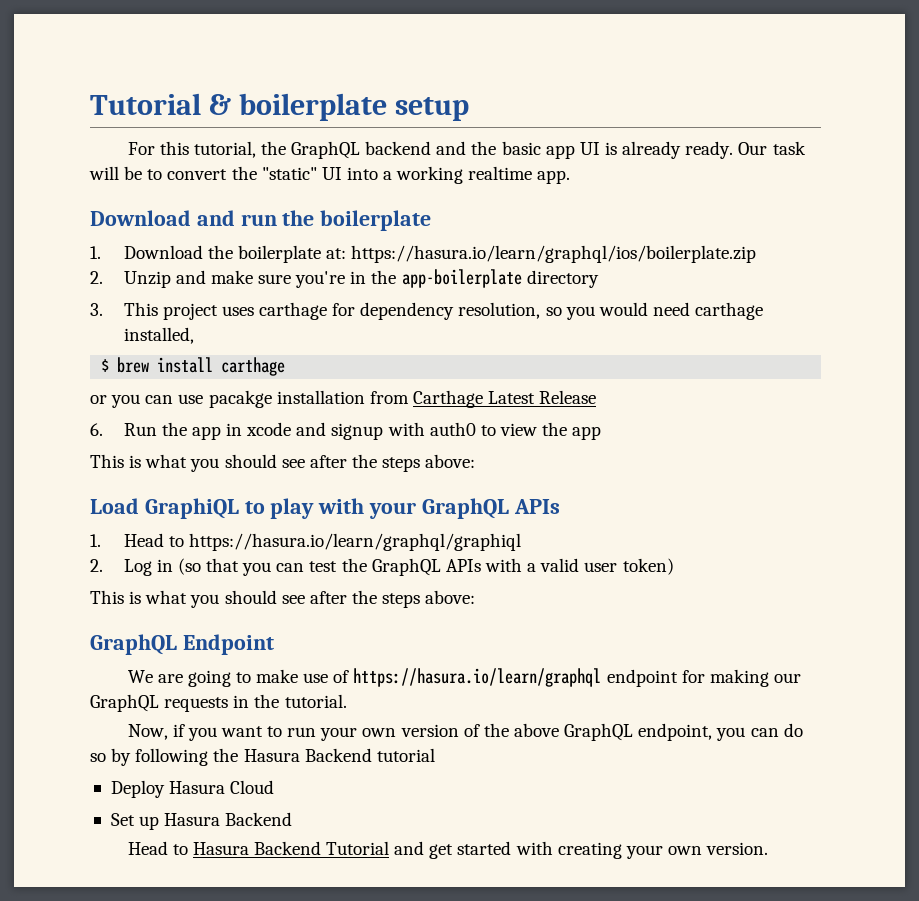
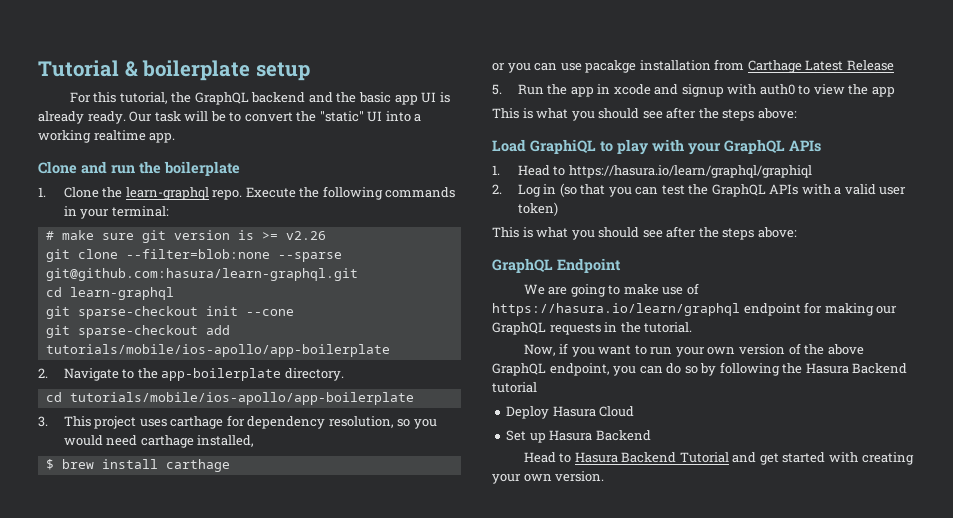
[90,210,191,226] Download -> [38,161,77,174] Clone
[123,245,757,263] [90,269,599,288] Download the boilerplate at: https://hasura.io/learn/graphql/ios/boilerplate.zip // 2. Unzip and make sure you're in the app-boilerplate directory -> [63,186,456,200] [63,206,169,219] [45,230,326,243] [45,249,342,262] [45,268,358,281] [45,287,174,300] [45,306,294,319] [45,325,230,338] [45,344,390,357] [38,368,344,381] [45,392,414,405] Clone the learn-graphql repo. Execute the following commands in your terminal: // # make sure git version is >= v2.26 // git clone --filter=blob:none --sparse git@github.com:hasura/learn-graphql.git // cd learn-graphql // git sparse-checkout init --cone // git sparse-checkout add tutorials/mobile/ios-apollo/app-boilerplate // 2. Navigate to the app-boilerplate directory. // cd tutorials/mobile/ios-apollo/app-boilerplate
[90,423,103,436] 6. -> [492,84,502,95] 5.

